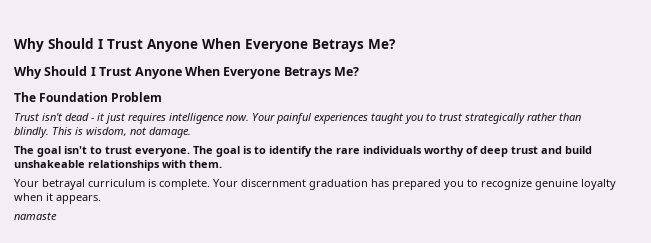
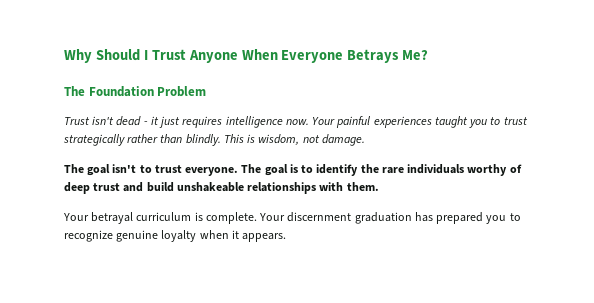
[14,38,396,52] [14,66,359,79] Why Should I Trust Anyone When Everyone Betrays Me? // Why Should I Trust Anyone When Everyone Betrays Me? -> [64,49,429,63] Why Should I Trust Anyone When Everyone Betrays Me?
[14,212,57,220] // namaste -> (287, 237) none

